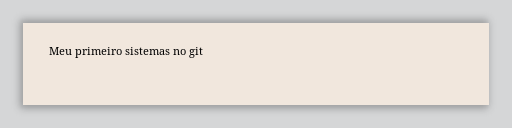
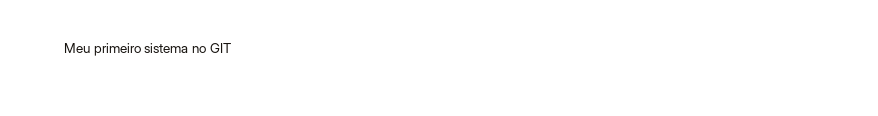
[125,47,203,58] sistemas no git -> [144,43,231,53] sistema no GIT

